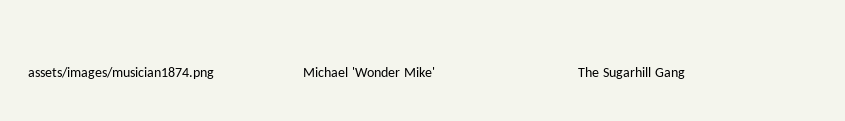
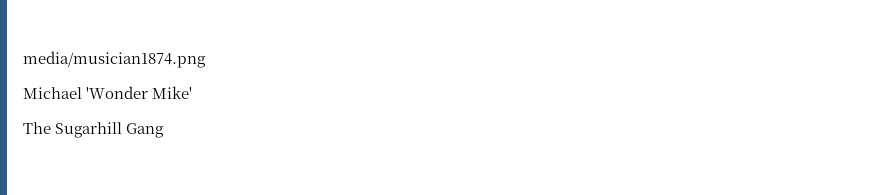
[28,67,214,79] assets/images/musician1874.png -> [23,51,206,68] media/musician1874.png

